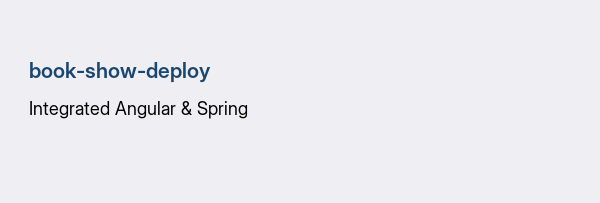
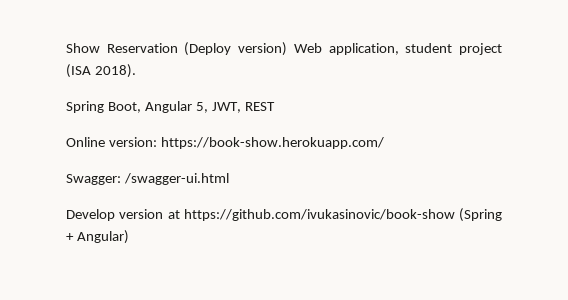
[29,62,211,83] [29,101,248,119] book-show-deploy // Integrated Angular & Spring -> [66,42,502,56] [66,64,136,78] [66,101,275,113] [66,137,384,149] [66,173,229,185] [66,208,502,222] [66,230,129,244] Show Reservation (Deploy version) Web application, student project (ISA 2018). // Spring Boot, Angular 5, JWT, REST // Online version: https://book-show.herokuapp.com/ // Swagger: /swagger-ui.html // Develop version at https://github.com/ivukasinovic/book-show (Spring + Angular)

